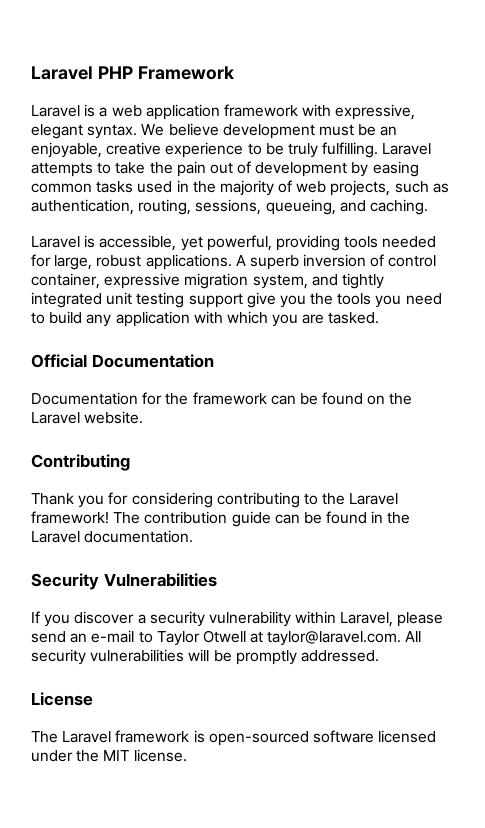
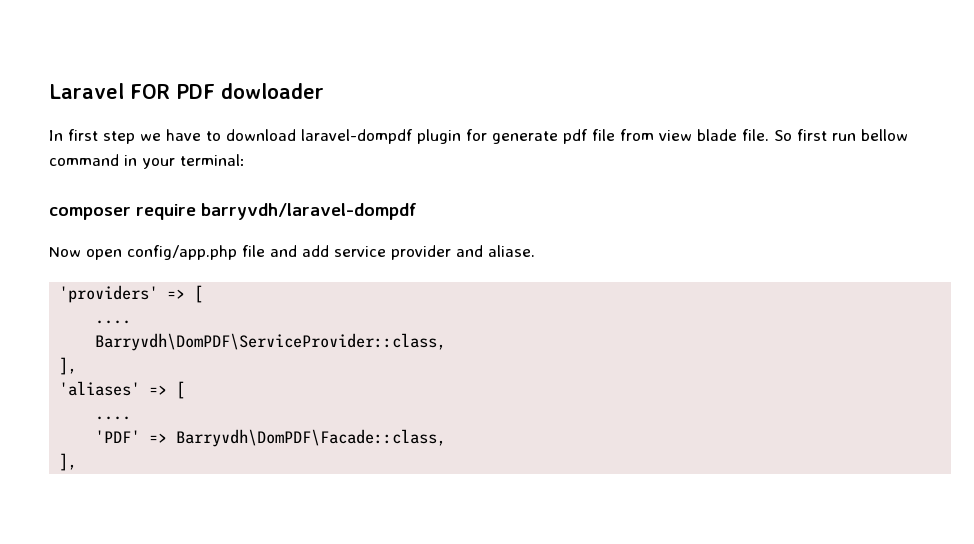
[31,66,235,80] [31,104,416,120] [31,123,398,139] [31,142,432,158] [31,161,419,177] [31,180,449,196] [31,199,428,215] [31,235,437,251] [31,254,437,270] [31,273,384,289] [31,292,442,308] [31,311,380,327] [31,354,214,368] [31,392,413,405] [31,411,144,424] [31,454,130,471] [31,492,399,508] [31,511,411,527] [31,530,194,543] [31,573,217,590] [31,611,444,627] [31,630,422,646] [31,649,379,665] [31,692,93,706] [31,730,437,746] [31,749,187,762] Laravel PHP Framework // Laravel is a web application framework with expressive, elegant syntax. We believe development must be an enjoyable, creative experience to be truly fulfilling. Laravel attempts to take the pain out of development by easing common tasks used in the majority of web projects, such as authentication, routing, sessions, queueing, and caching. // Laravel is accessible, yet powerful, providing tools needed for large, robust applications. A superb inversion of control container, expressive migration system, and tightly integrated unit testing support give you the tools you need to build any application with which you are tasked. // Official Documentation // Documentation for the framework can be found on the Laravel website. // Contributing // Thank you for considering contributing to the Laravel framework! The contribution guide can be found in the Laravel documentation. // Security Vulnerabilities // If you discover a security vulnerability within Laravel, please send an e-mail to Taylor Otwell at taylor@laravel.com. All security vulnerabilities will be promptly addressed. // License // The Laravel framework is open-sourced software licensed under the MIT license. -> [49,83,324,99] [49,129,908,144] [49,154,245,169] [49,203,417,220] [49,245,535,260] [59,285,204,303] [95,320,132,324] [95,333,447,351] [59,357,78,375] [59,381,186,399] [95,416,132,420] [95,429,447,447] [59,453,78,471] Laravel FOR PDF dowloader // In first step we have to download laravel-dompdf plugin for generate pdf file from view blade file. So first run bellow command in your terminal: // composer require barryvdh/laravel-dompdf // Now open config/app.php file and add service provider and aliase. // 'providers' => [ // .... // Barryvdh\DomPDF\ServiceProvider::class, // ], // 'aliases' => [ // .... // 'PDF' => Barryvdh\DomPDF\Facade::class, // ],

